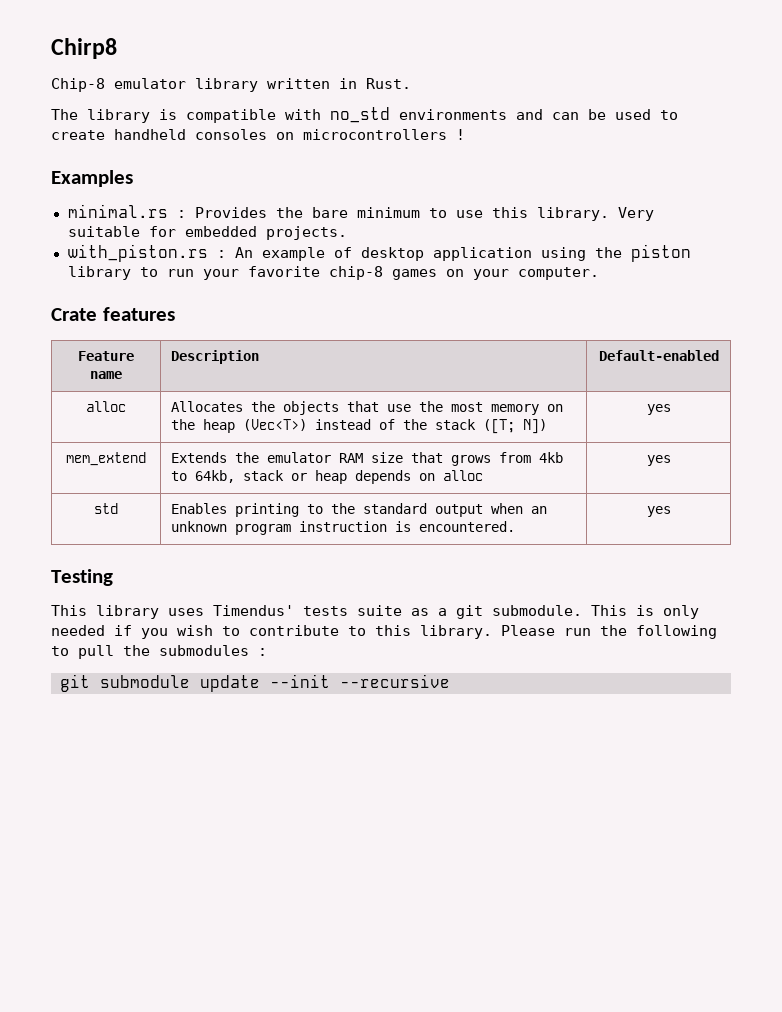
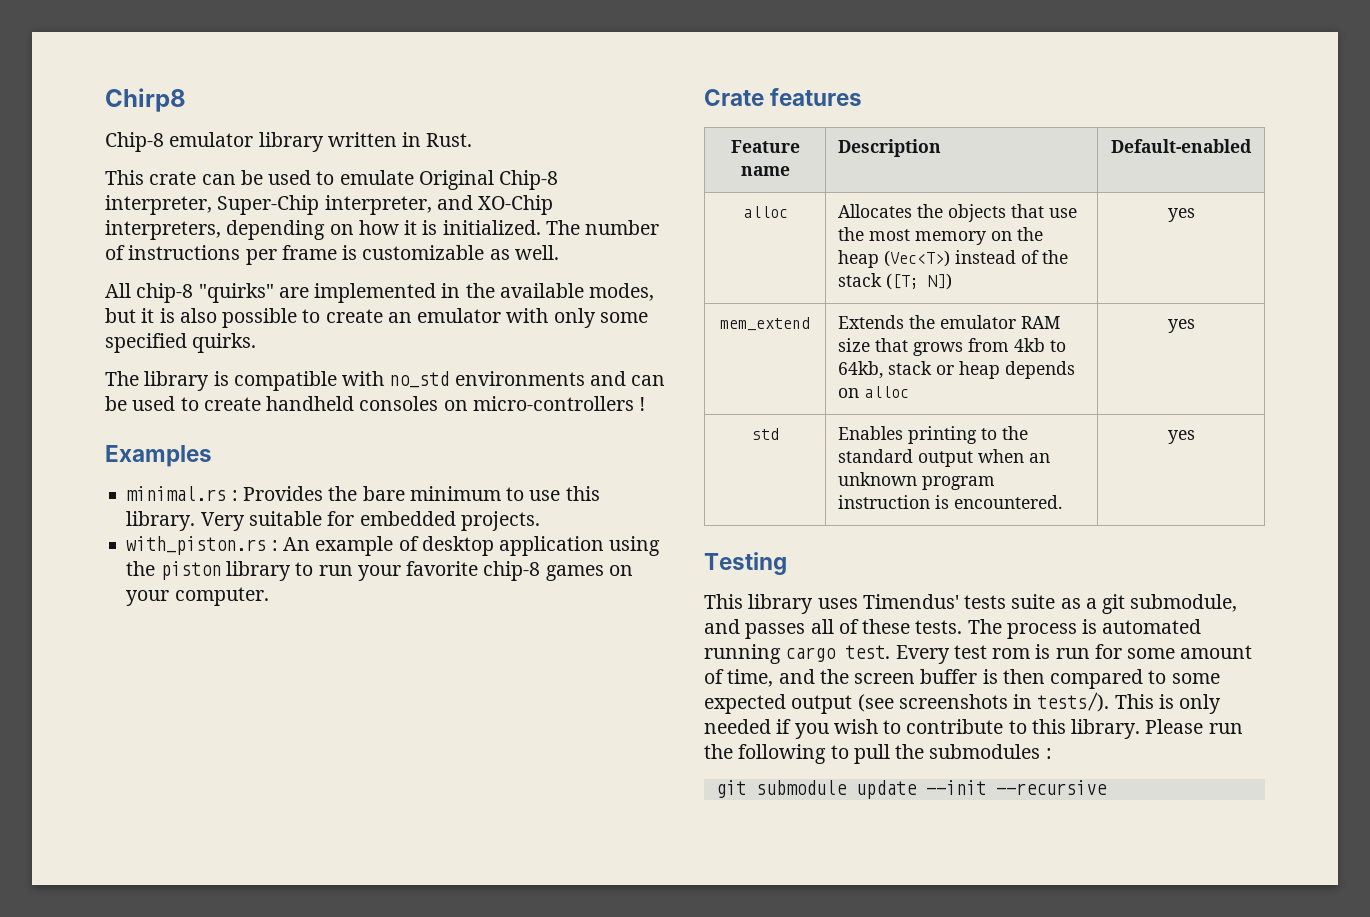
(411, 83) none -> [105,170,559,190] [105,195,554,215] [105,220,660,240] [105,245,559,265] [105,283,655,303] [105,308,648,328] [105,333,257,353] // This crate can be used to emulate Original Chip-8 interpreter, Super-Chip interpreter, and XO-Chip interpreters, depending on how it is initialized. The number of instructions per frame is customizable as well. // All chip-8 "quirks" are implemented in the available modes, but it is also possible to create an emulator with only some specified quirks.
[303,129,447,140] microcontrollers -> [472,396,634,411] micro-controllers
[492,605,582,616] submodule. -> [1130,594,1238,612] [704,619,1202,639] [704,644,1253,664] [704,669,1220,689] [704,692,1110,714] submodule, and passes all of these tests. The process is automated running cargo test. Every test rom is run for some amount of time, and the screen buffer is then compared to some expected output (see screenshots in tests/).

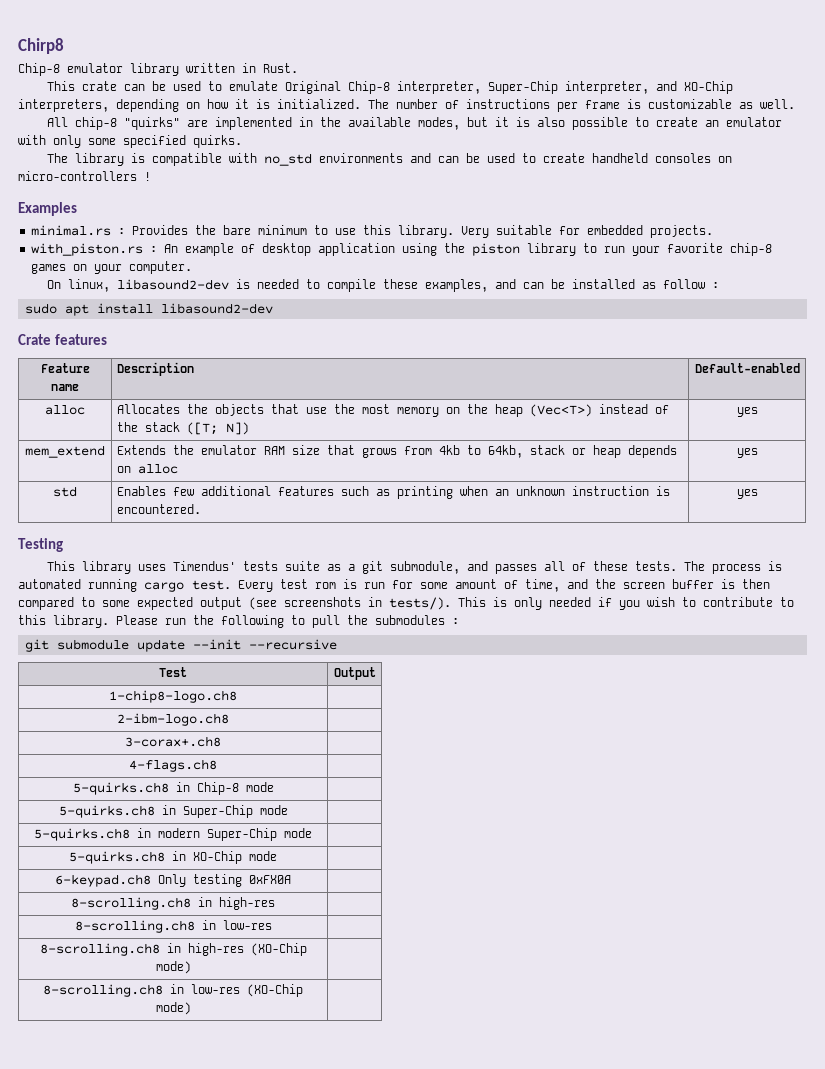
(269, 596) none -> [47,279,720,292] [25,303,274,316] // On linux, libasound2-dev is needed to compile these examples, and can be installed as follow : // sudo apt install libasound2-dev
[907,426,1028,444] [837,449,973,467] printing to the standard output -> [172,486,453,499] few additional features such as printing
[921,476,995,490] program -> (565, 491) none
(1107, 787) none -> [159,667,187,677] [333,667,376,680] [109,690,237,703] [117,713,229,726] [125,736,221,747] [129,759,217,772] [72,782,274,795] [58,805,288,818] [34,828,312,841] [69,851,277,864] [55,874,291,887] [71,897,275,910] [74,920,272,933] [39,943,307,956] [155,961,191,974] [43,984,303,997] [155,1002,191,1015] // Test | Output // 1-chip8-logo.ch8 | // 2-ibm-logo.ch8 | // 3-corax+.ch8 | // 4-flags.ch8 | // 5-quirks.ch8 in Chip-8 mode | // 5-quirks.ch8 in Super-Chip mode | // 5-quirks.ch8 in modern Super-Chip mode | // 5-quirks.ch8 in XO-Chip mode | // 6-keypad.ch8 Only testing 0xFX0A | // 8-scrolling.ch8 in high-res | // 8-scrolling.ch8 in low-res | // 8-scrolling.ch8 in high-res (XO-Chip mode) | // 8-scrolling.ch8 in low-res (XO-Chip mode) |

